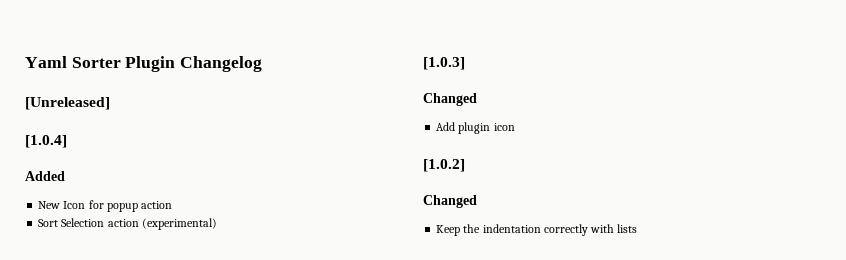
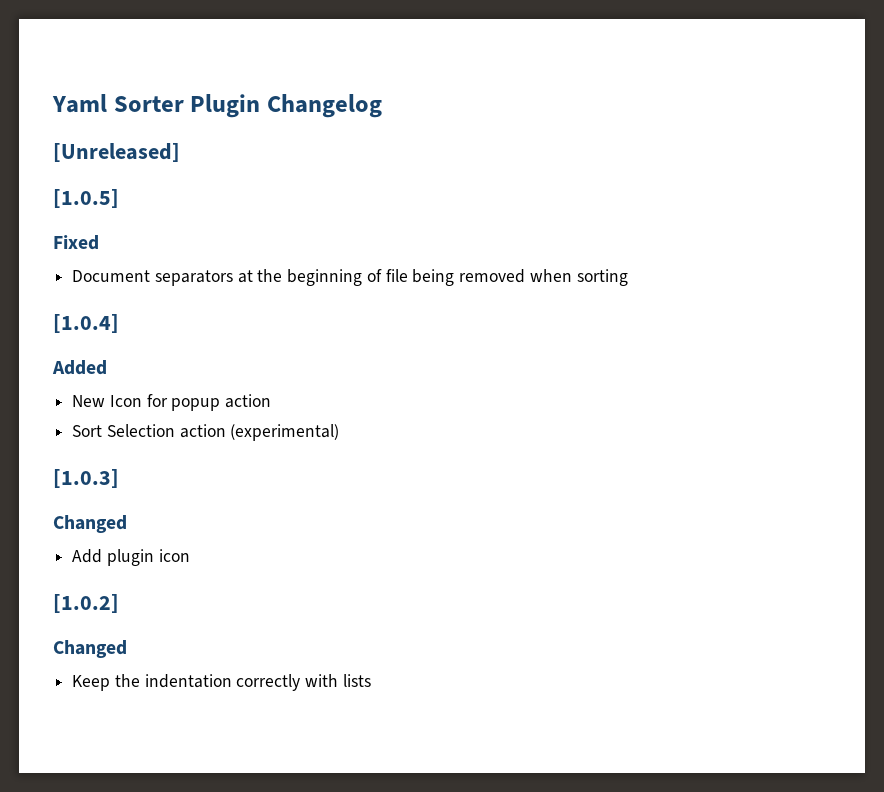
(110, 103) none -> [53,189,119,208] [53,235,99,250] [72,269,628,286] // [1.0.5] // Fixed // Document separators at the beginning of file being removed when sorting

